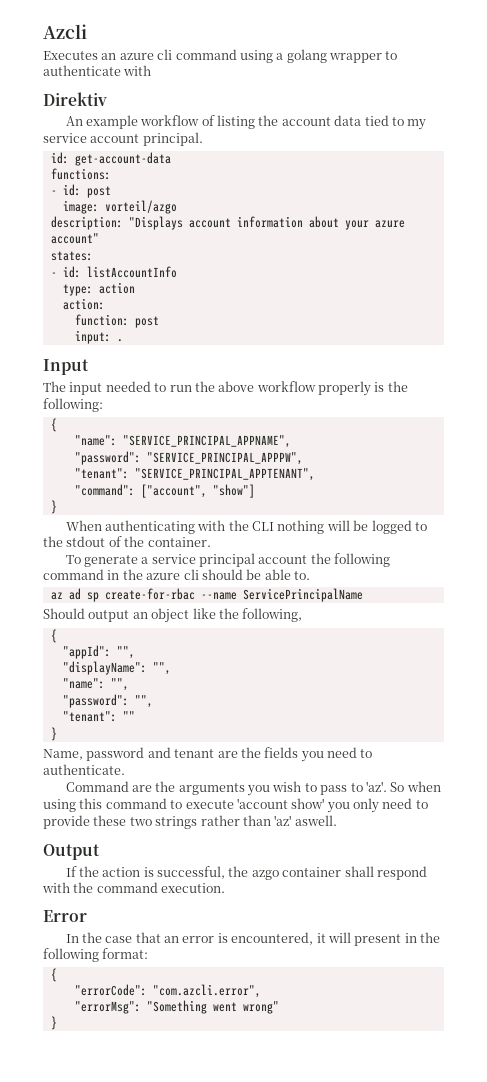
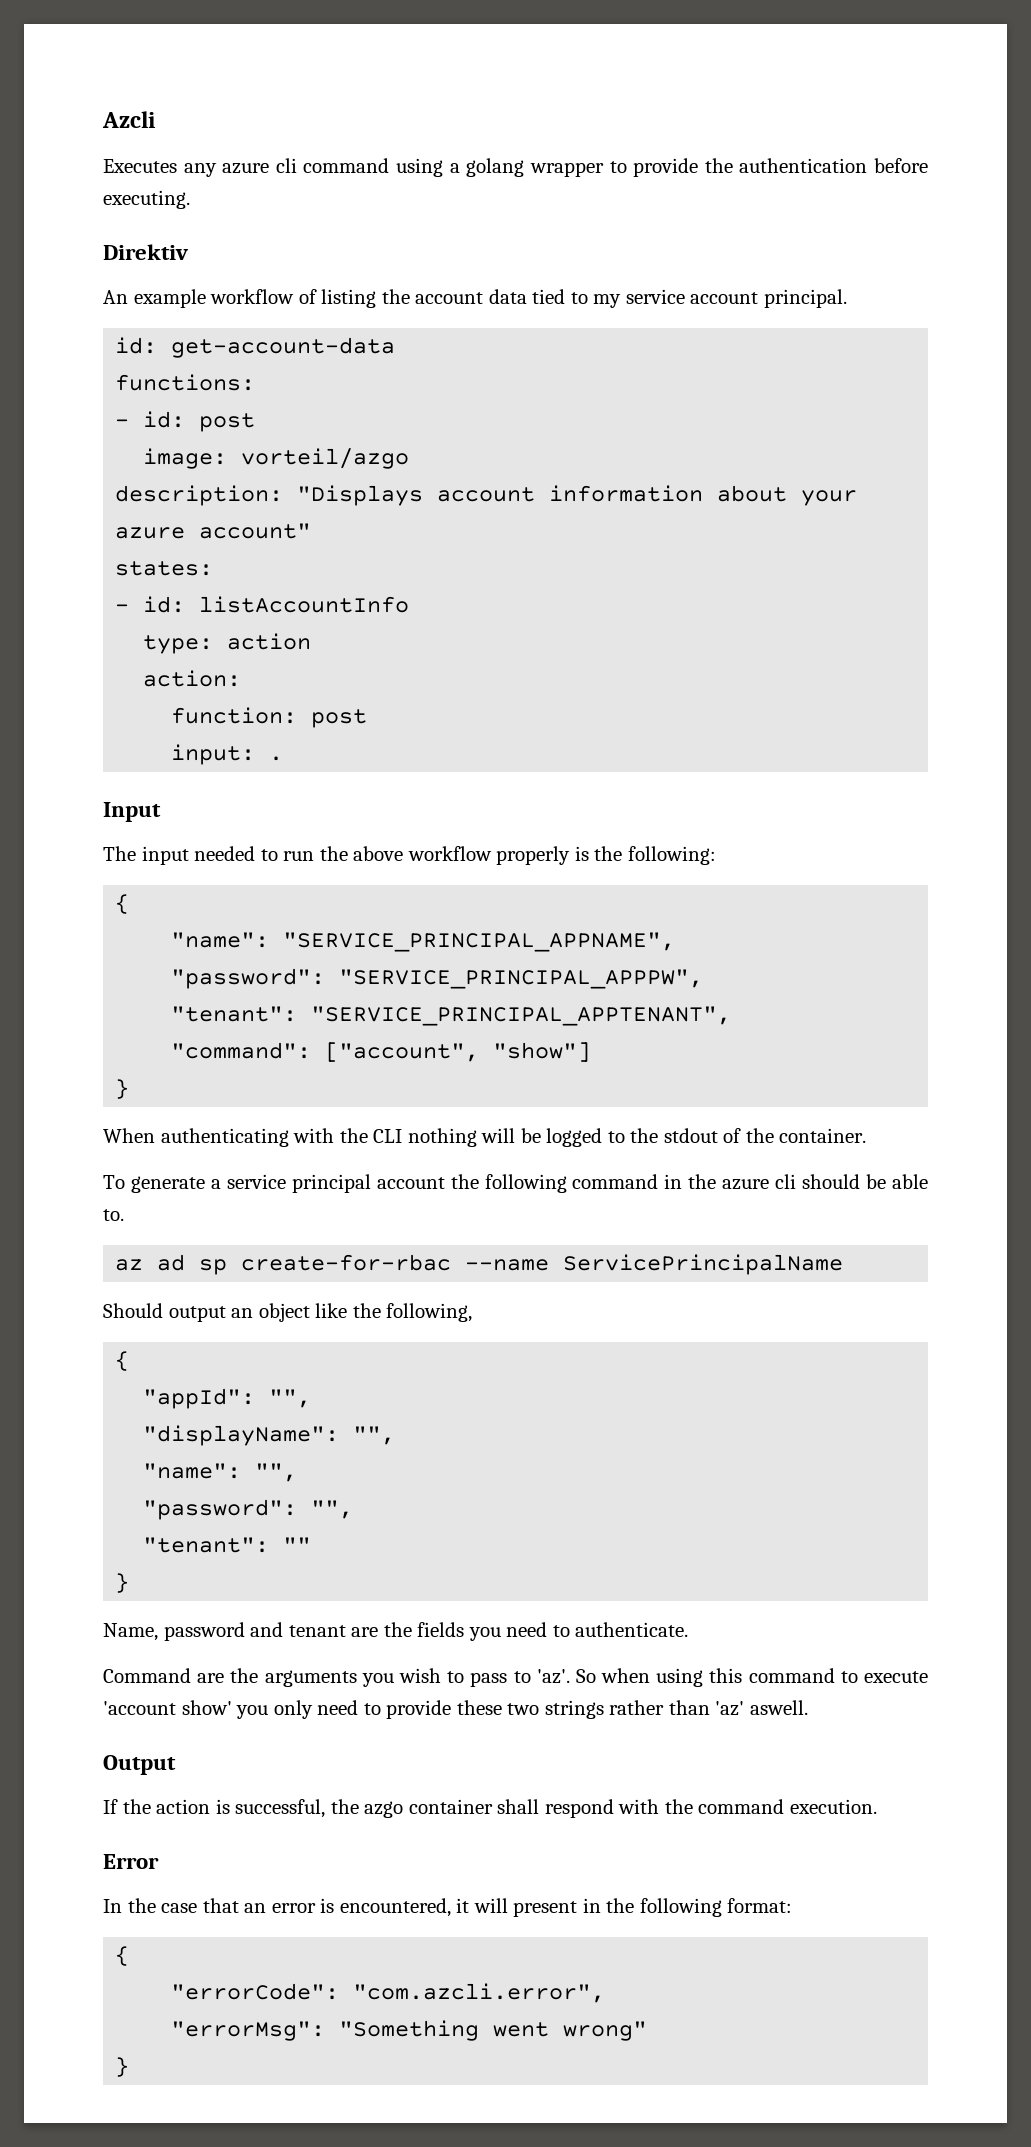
[101,53,117,60] an -> [183,163,217,177] any
[43,65,152,76] authenticate with -> [633,158,929,177] [103,190,190,209] provide the authentication before executing.

